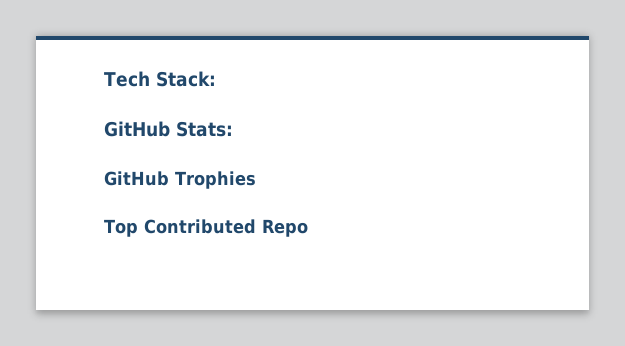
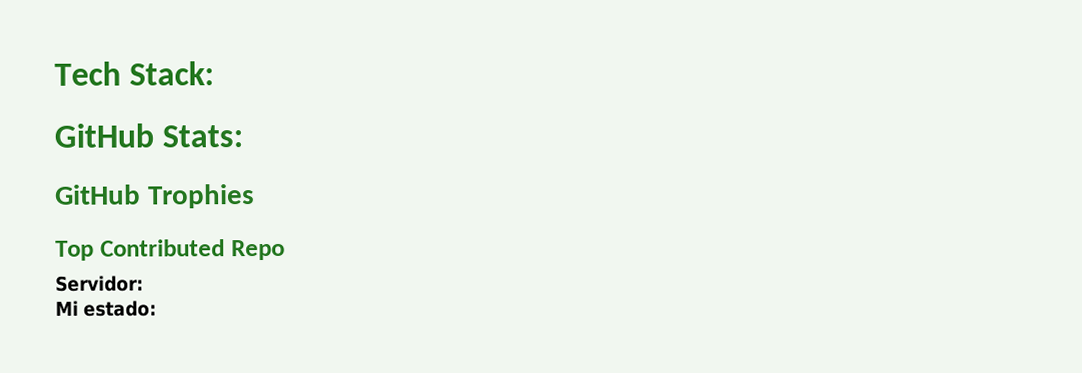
(308, 228) none -> [55,275,144,292] [55,300,158,317] // Servidor: // Mi estado:

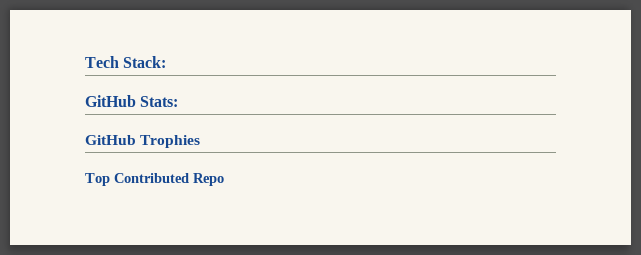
[55,275,144,292] [55,300,158,317] // Servidor: // Mi estado: -> (224, 179) none

